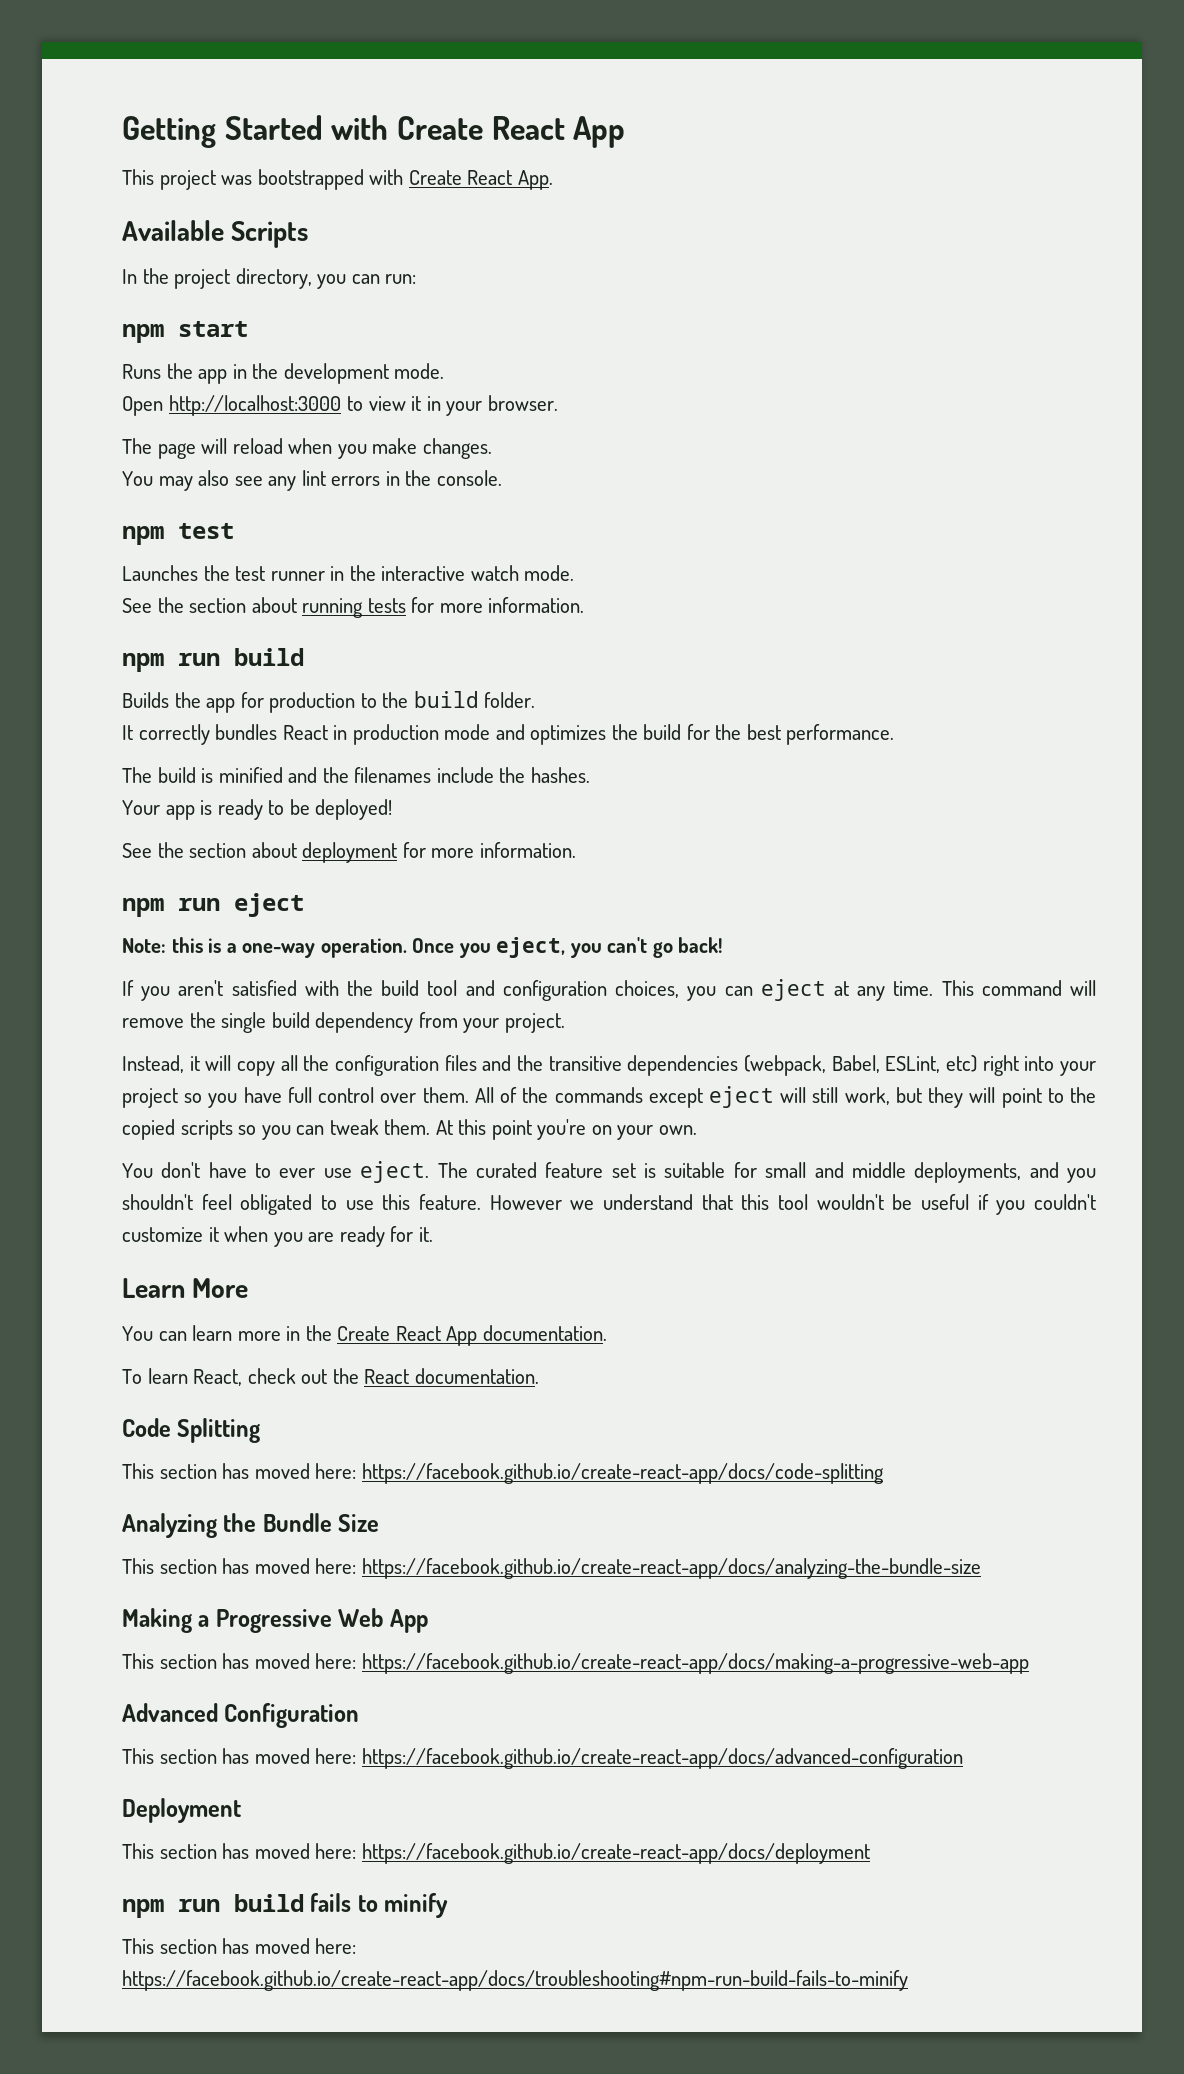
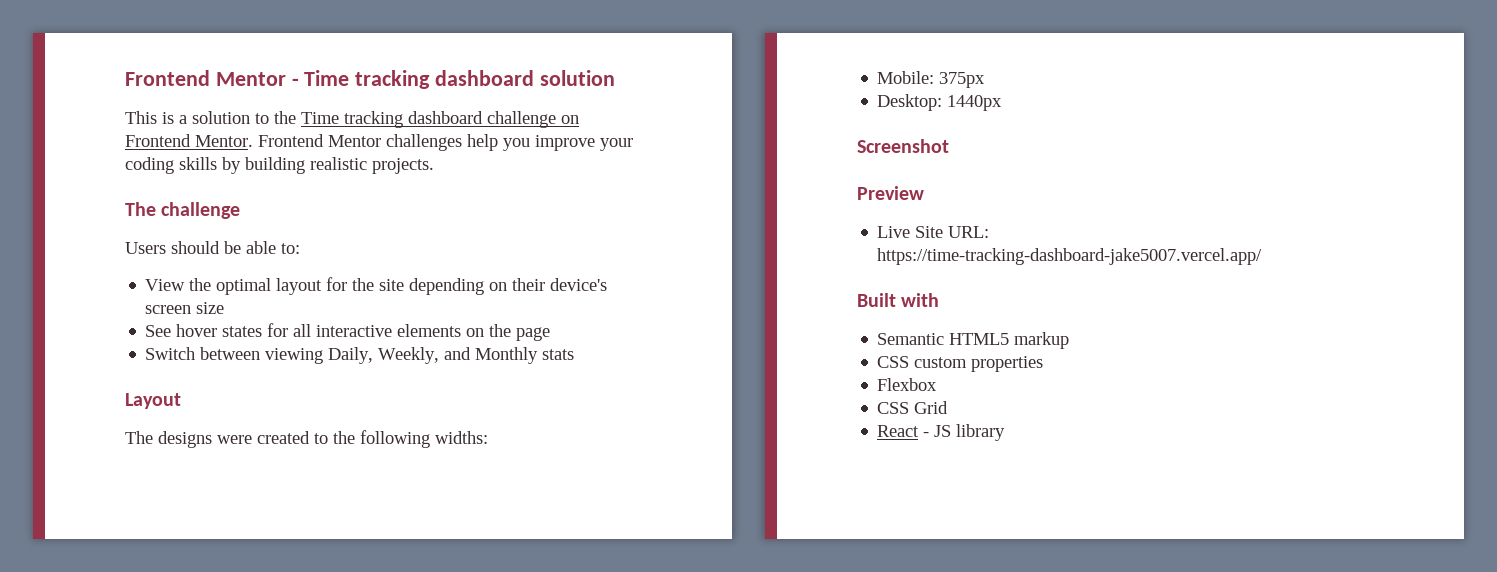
[122,115,626,148] [122,169,553,190] [122,220,309,248] [122,268,417,289] [122,321,248,343] [122,363,445,384] [122,395,558,416] [122,438,492,459] [122,470,502,491] [122,523,234,545] [122,565,575,581] [122,597,585,618] [122,648,304,672] [122,691,536,713] [122,724,895,745] [122,767,590,783] [122,799,393,820] [122,842,576,863] [122,893,304,917] [122,937,724,958] [122,979,1096,1001] [122,1012,565,1033] [122,1055,1096,1076] [122,1086,1097,1108] [122,1119,697,1140] [122,1161,1096,1183] [122,1194,1096,1215] [122,1226,433,1247] [122,1278,249,1298] [122,1325,607,1346] [122,1368,539,1386] [122,1418,261,1443] [122,1463,884,1484] [122,1513,380,1538] [122,1558,981,1579] [122,1608,428,1633] [122,1653,1029,1674] [122,1703,360,1728] [122,1748,963,1769] [122,1798,241,1823] [122,1843,870,1864] [122,1893,449,1918] [122,1938,357,1954] [122,1970,908,1991] Getting Started with Create React App // This project was bootstrapped with Create React App. // Available Scripts // In the project directory, you can run: // npm start // Runs the app in the development mode. // Open http://localhost:3000 to view it in your browser. // The page will reload when you make changes. // You may also see any lint errors in the console. // npm test // Launches the test runner in the interactive watch mode. // See the section about running tests for more information. // npm run build // Builds the app for production to the build folder. // It correctly bundles React in production mode and optimizes the build for the best performance. // The build is minified and the filenames include the hashes. // Your app is ready to be deployed! // See the section about deployment for more information. // npm run eject // Note: this is a one-way operation. Once you eject, you can't go back! // If you aren't satisfied with the build tool and configuration choices, you can eject at any time. This command will remove the single build dependency from your project. // Instead, it will copy all the configuration files and the transitive dependencies (webpack, Babel, ESLint, etc) right into your project so you have full control over them. All of the commands except eject will still work, but they will point to the copied scripts so you can tweak them. At this point you're on your own. // You don't have to ever use eject. The curated feature set is suitable for small and middle deployments, and you shouldn't feel obligated to use this feature. However we understand that this tool wouldn't be useful if you couldn't customize it when you are ready for it. // Learn More // You can learn more in the Create React App documentation. // To learn React, check out the React documentation. // Code Splitting // This section has moved here: https://facebook.github.io/create-react-app/docs/code-splitting // Analyzing the Bundle Size // This section has moved here: https://facebook.github.io/create-react-app/docs/analyzing-the-bundle-size // Making a Progressive Web App // This section has moved here: https://facebook.github.io/create-react-app/docs/making-a-progressive-web-app // Advanced Configuration // This section has moved here: https://facebook.github.io/create-react-app/docs/advanced-configuration // Deployment // This section has moved here: https://facebook.github.io/create-react-app/docs/deployment // npm run build fails to minify // This section has moved here: https://facebook.github.io/create-react-app/docs/troubleshooting#npm-run-build-fails-to-minify -> [125,70,615,89] [125,111,579,128] [125,134,633,151] [125,157,434,174] [125,202,241,219] [125,241,300,254] [145,277,608,295] [145,302,225,314] [145,323,551,341] [145,347,575,364] [125,393,181,409] [125,430,488,448] [877,71,986,88] [877,94,1003,111] [857,139,949,153] [857,186,924,200] [877,226,990,238] [877,248,1263,265] [857,293,940,307] [877,332,1070,349] [877,356,1044,372] [877,378,938,391] [877,401,949,414] [877,424,1006,441] Frontend Mentor - Time tracking dashboard solution // This is a solution to the Time tracking dashboard challenge on Frontend Mentor. Frontend Mentor challenges help you improve your coding skills by building realistic projects. // The challenge // Users should be able to: // View the optimal layout for the site depending on their device's screen size // See hover states for all interactive elements on the page // Switch between viewing Daily, Weekly, and Monthly stats // Layout // The designs were created to the following widths: // Mobile: 375px // Desktop: 1440px // Screenshot // Preview // Live Site URL: https://time-tracking-dashboard-jake5007.vercel.app/ // Built with // Semantic HTML5 markup // CSS custom properties // Flexbox // CSS Grid // React - JS library

